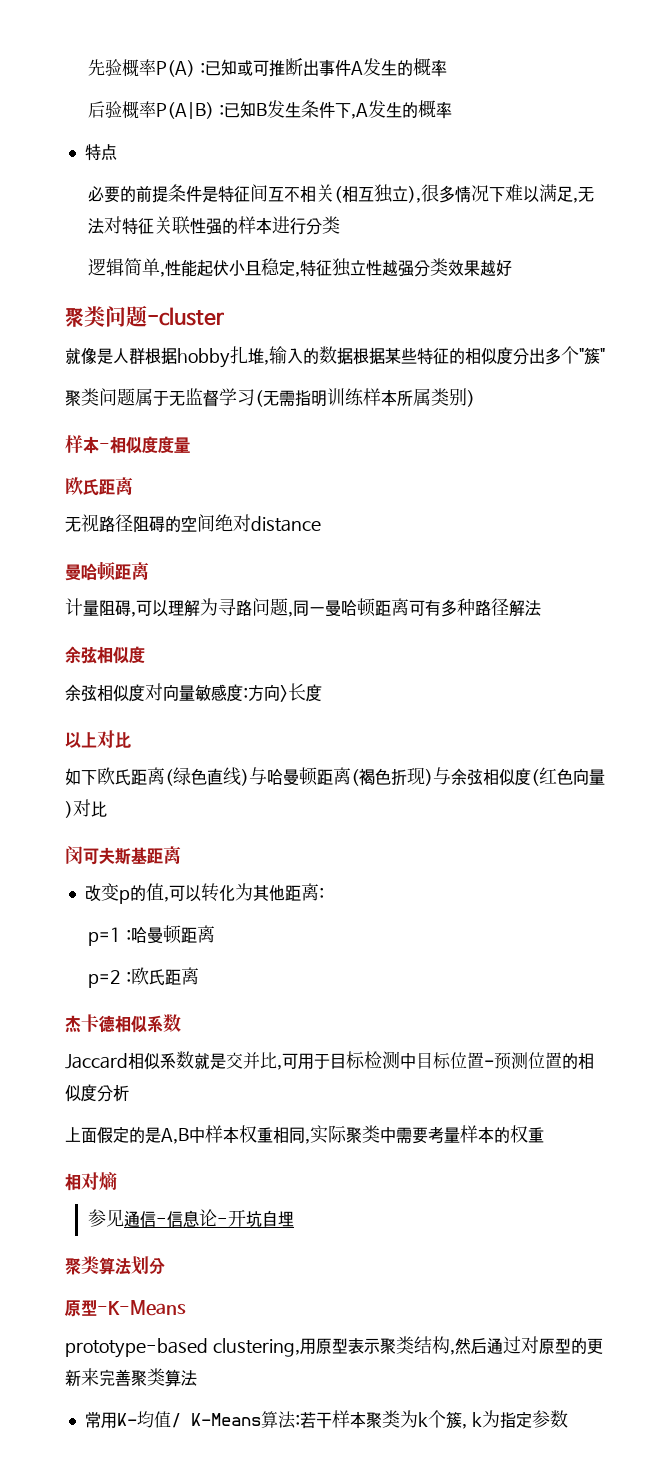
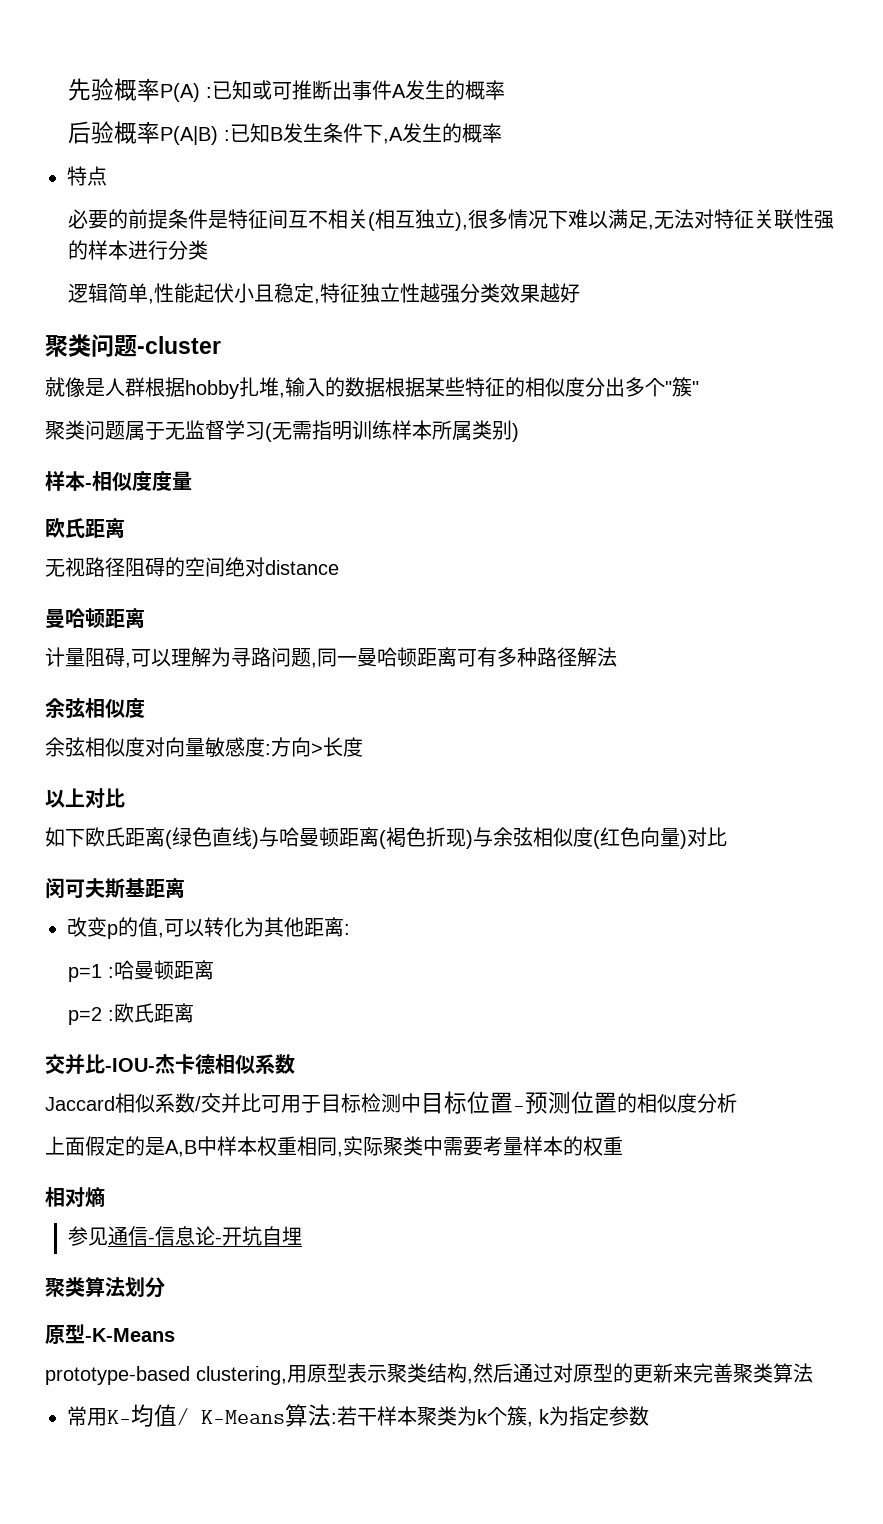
(199, 976) none -> [45,1054,155,1075] 交并比-IOU-
[194,1052,282,1070] 就是交并比, -> [195,1093,261,1113] /交并比

